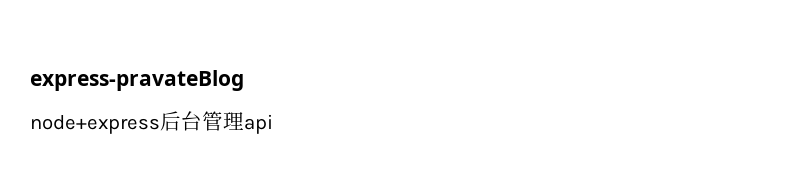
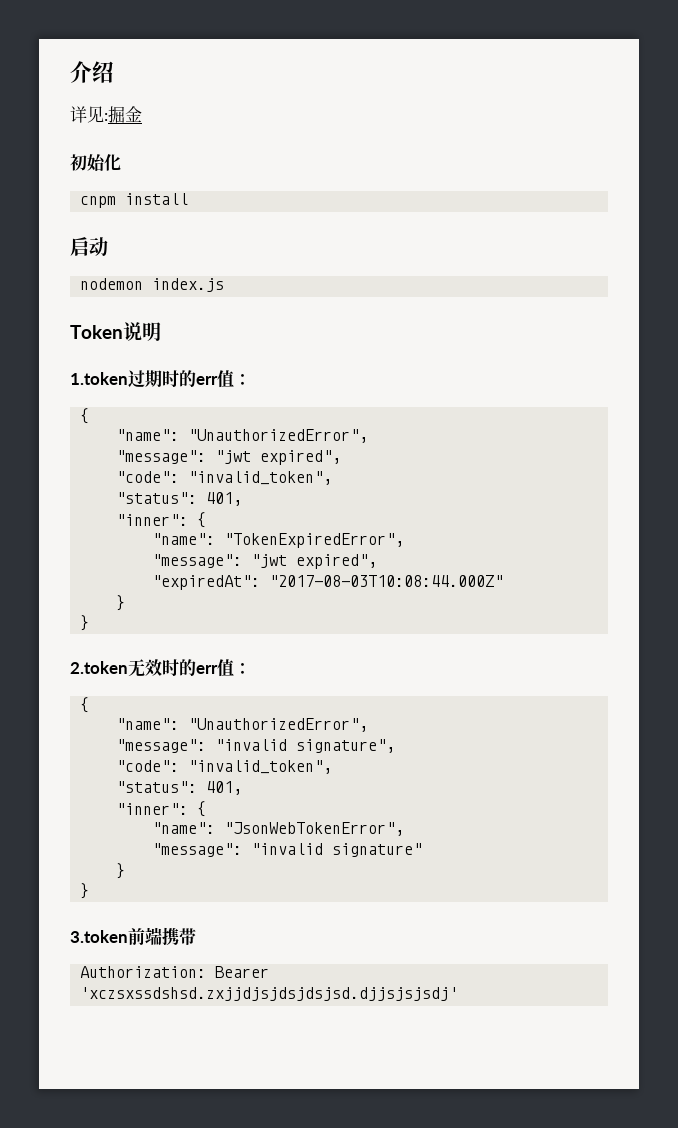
[30,70,244,91] [30,111,273,134] express-pravateBlog // node+express后台管理api -> [70,61,114,83] [70,106,142,123] [70,154,121,171] [80,193,189,208] [70,237,108,256] [80,278,225,292] [70,322,161,341] [70,370,251,388] [80,408,90,424] [116,429,369,443] [116,450,342,465] [116,471,333,485] [116,492,243,506] [116,512,207,528] [152,533,405,548] [152,554,378,569] [152,575,504,590] [116,595,126,611] [80,615,90,631] [70,659,251,677] [80,697,90,713] [116,718,369,732] [116,739,396,753] [116,760,333,774] [116,781,243,795] [116,801,207,817] [152,822,405,836] [152,843,423,857] [116,863,126,879] [80,883,90,899] [70,927,196,946] [80,966,270,978] [80,987,459,1001] 介绍 // 详见:掘金 // 初始化 // cnpm install // 启动 // nodemon index.js // Token说明 // 1.token过期时的err值： // { // "name": "UnauthorizedError", // "message": "jwt expired", // "code": "invalid_token", // "status": 401, // "inner": { // "name": "TokenExpiredError", // "message": "jwt expired", // "expiredAt": "2017-08-03T10:08:44.000Z" // } // } // 2.token无效时的err值： // { // "name": "UnauthorizedError", // "message": "invalid signature", // "code": "invalid_token", // "status": 401, // "inner": { // "name": "JsonWebTokenError", // "message": "invalid signature" // } // } // 3.token前端携带 // Authorization: Bearer 'xczsxssdshsd.zxjjdjsjdsjdsjsd.djjsjsjsdj'

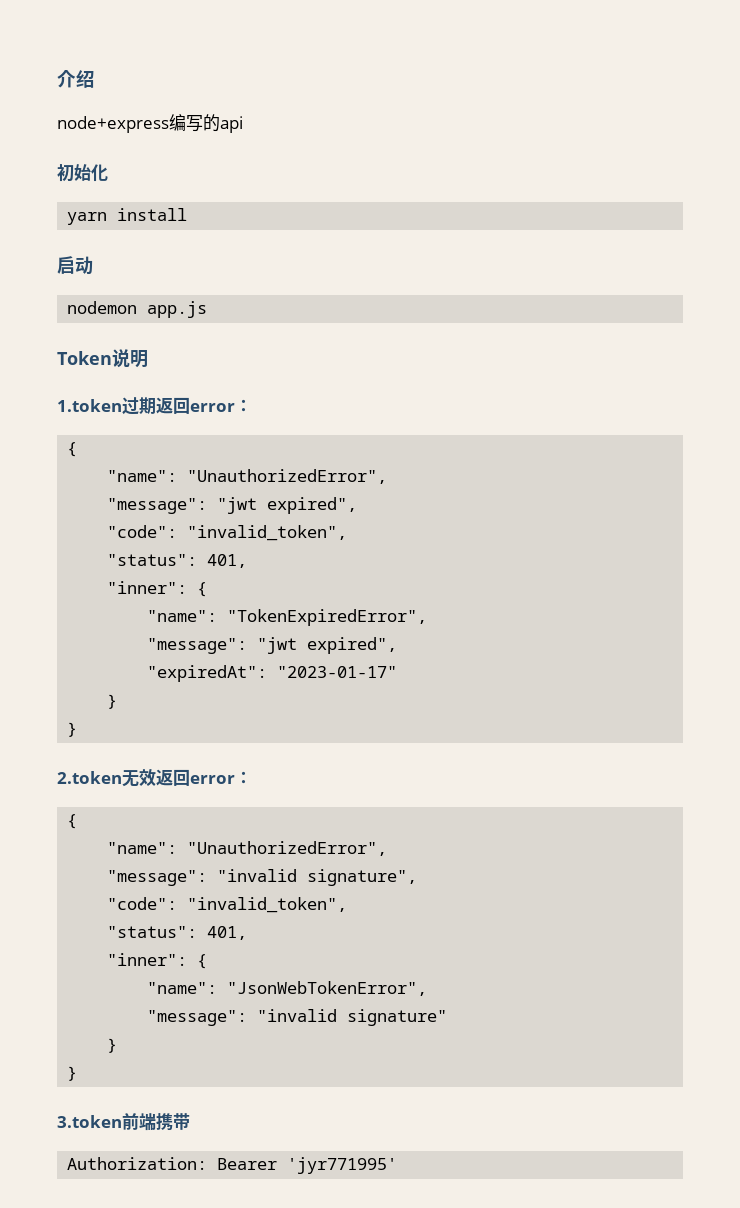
[70,106,142,123] 详见:掘金 -> [57,114,243,133] node+express编写的api
[80,196,117,208] cnpm -> [67,212,108,225] yarn
[152,278,225,292] index.js -> [147,301,208,318] app.js
[162,370,234,388] 时的err值 -> [156,397,235,414] 返回error
[269,575,504,587] "2017-08-03T10:08:44.000Z" -> [277,666,398,678] "2023-01-17"
[162,659,234,677] 时的err值 -> [156,769,235,786] 返回error
[80,987,459,1001] 'xczsxssdshsd.zxjjdjsjdsjdsjsd.djjsjsjsdj' -> [287,1157,398,1174] 'jyr771995'

